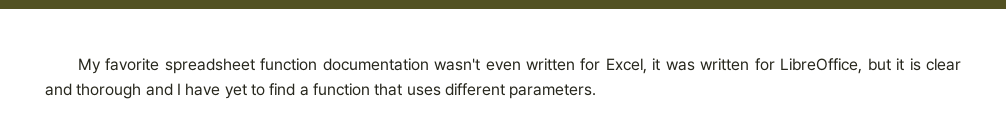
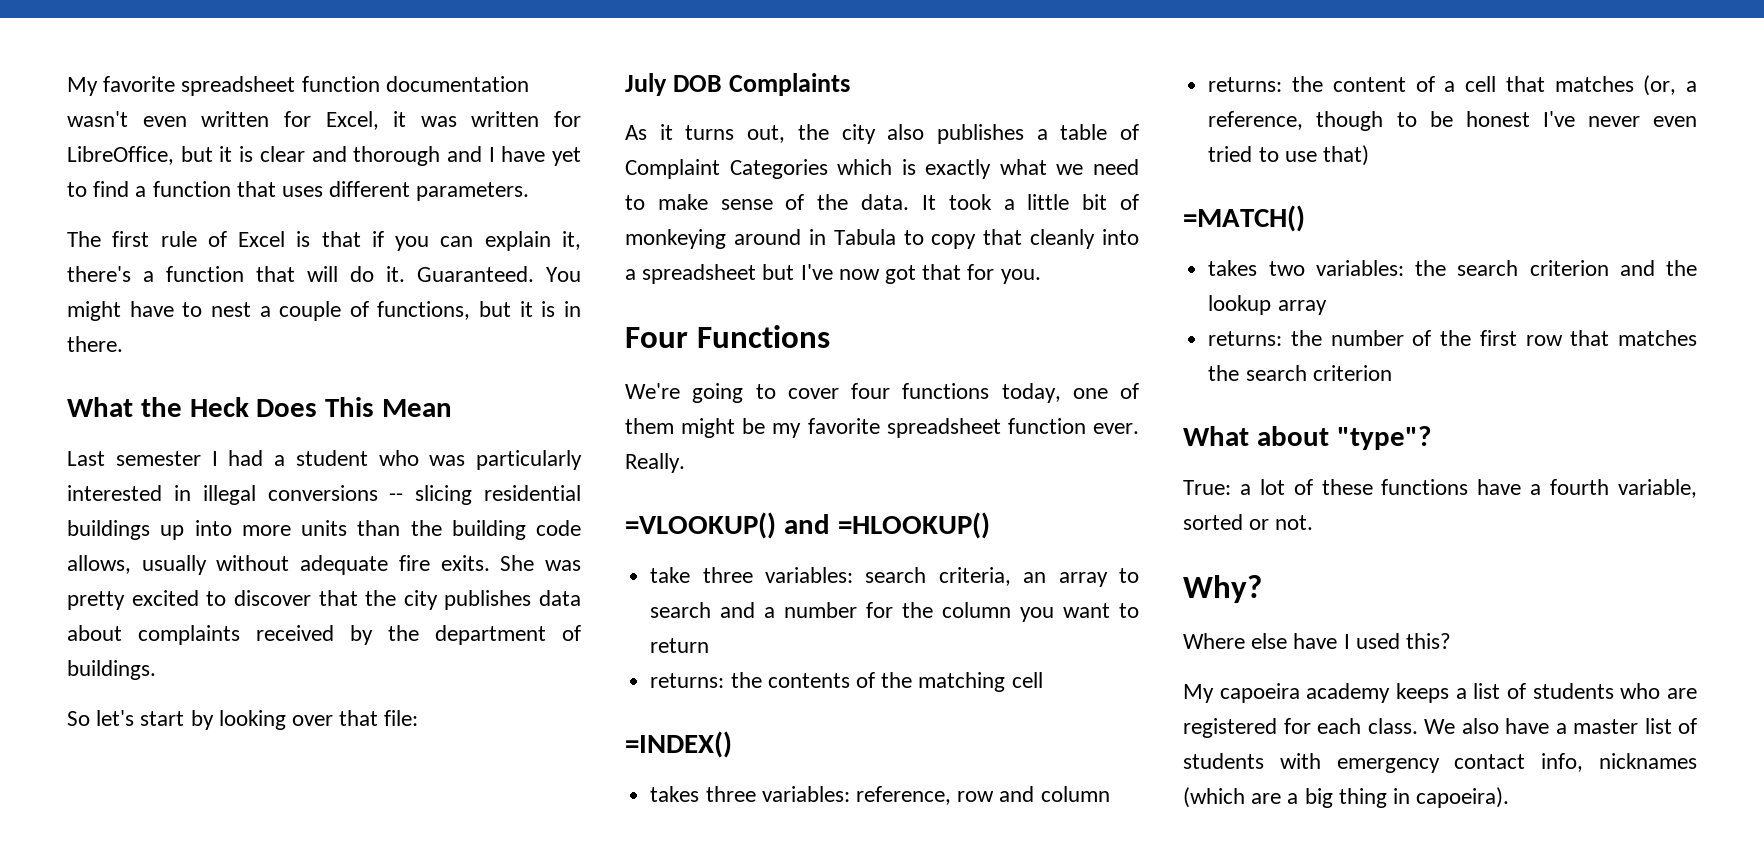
(597, 91) none -> [67,231,581,251] [67,266,581,282] [67,301,581,321] [67,336,123,352] [67,397,453,417] [67,450,582,470] [67,485,581,505] [67,520,581,540] [67,555,581,575] [67,590,581,610] [67,625,581,645] [67,660,156,680] [67,710,419,730] [625,73,851,96] [625,124,1139,144] [625,159,1139,179] [625,194,1139,210] [625,229,1139,249] [625,264,1041,284] [625,325,830,348] [625,383,1139,403] [625,418,1139,438] [625,453,685,473] [625,512,990,539] [650,567,1139,587] [650,602,1139,622] [650,638,710,653] [650,672,1043,692] [625,731,732,758] [650,786,1110,805] [1208,75,1697,96] [1208,111,1697,131] [1208,145,1369,166] [1183,205,1305,232] [1208,260,1697,276] [1208,295,1327,315] [1208,330,1697,346] [1208,365,1392,381] [1183,426,1431,450] [1183,479,1697,498] [1183,514,1314,530] [1183,575,1262,603] [1183,633,1452,649] [1183,683,1697,703] [1183,718,1697,738] [1183,753,1697,773] [1183,787,1510,808] // The first rule of Excel is that if you can explain it, there's a function that will do it. Guaranteed. You might have to nest a couple of functions, but it is in there. // What the Heck Does This Mean // Last semester I had a student who was particularly interested in illegal conversions -- slicing residential buildings up into more units than the building code allows, usually without adequate fire exits. She was pretty excited to discover that the city publishes data about complaints received by the department of buildings. // So let's start by looking over that file: // July DOB Complaints // As it turns out, the city also publishes a table of Complaint Categories which is exactly what we need to make sense of the data. It took a little bit of monkeying around in Tabula to copy that cleanly into a spreadsheet but I've now got that for you. // Four Functions // We're going to cover four functions today, one of them might be my favorite spreadsheet function ever. Really. // =VLOOKUP() and =HLOOKUP() // take three variables: search criteria, an array to search and a number for the column you want to return // returns: the contents of the matching cell // =INDEX() // takes three variables: reference, row and column // returns: the content of a cell that matches (or, a reference, though to be honest I've never even tried to use that) // =MATCH() // takes two variables: the search criterion and the lookup array // returns: the number of the first row that matches the search criterion // What about "type"? // True: a lot of these functions have a fourth variable, sorted or not. // Why? // Where else have I used this? // My capoeira academy keeps a list of students who are registered for each class. We also have a master list of students with emergency contact info, nicknames (which are a big thing in capoeira).

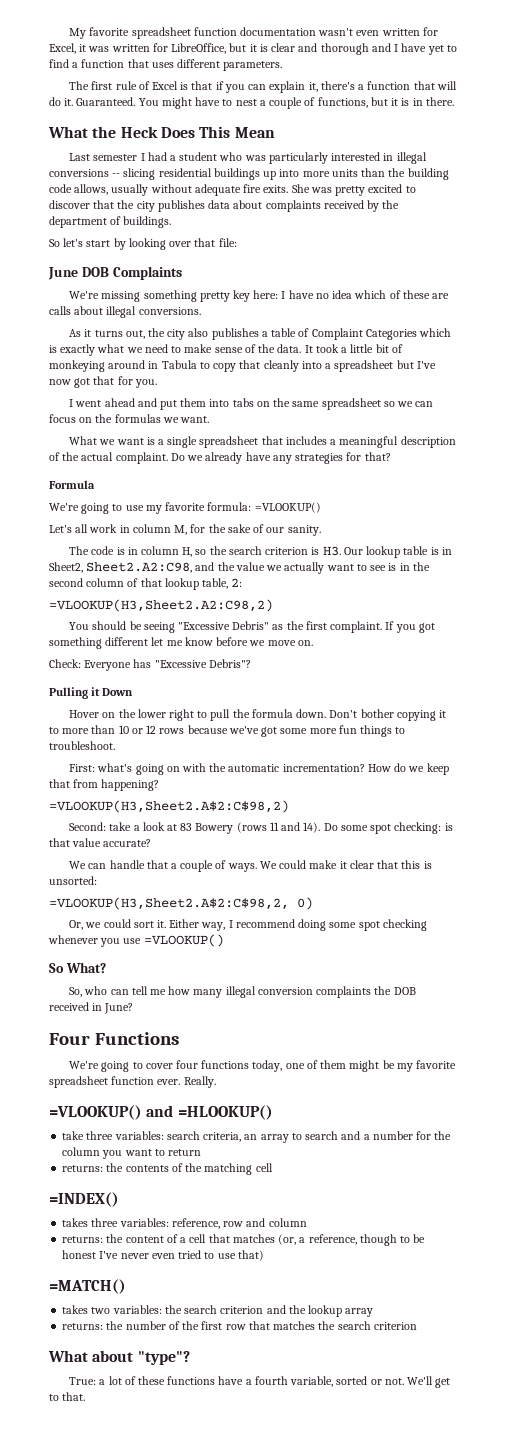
[625,73,667,96] July -> [48,267,78,280] June
(851, 84) none -> [69,290,450,302] [49,306,201,318] // We're missing something pretty key here: I have no idea which of these are calls about illegal conversions.
(1041, 276) none -> [69,398,434,410] [49,414,210,423] [69,436,456,448] [49,452,391,464] [49,480,95,489] [49,502,321,514] [49,524,321,536] [69,546,452,558] [49,562,430,574] [49,578,243,590] [49,599,273,612] [69,621,435,633] [49,637,313,649] [49,659,251,671] [49,687,134,699] [69,709,447,721] [49,725,406,737] [49,741,115,750] [69,763,449,775] [49,779,160,791] [49,800,289,813] [69,822,453,834] [49,838,152,847] [69,860,432,872] [49,876,97,885] [49,897,313,910] [69,919,427,931] [48,934,224,947] [49,962,106,973] [69,986,416,998] [49,1002,134,1014] // I went ahead and put them into tabs on the same spreadsheet so we can focus on the formulas we want. // What we want is a single spreadsheet that includes a meaningful description of the actual complaint. Do we already have any strategies for that? // Formula // We're going to use my favorite formula: =VLOOKUP() // Let's all work in column M, for the sake of our sanity. // The code is in column H, so the search criterion is H3. Our lookup table is in Sheet2, Sheet2.A2:C98, and the value we actually want to see is in the second column of that lookup table, 2: // =VLOOKUP(H3,Sheet2.A2:C98,2) // You should be seeing "Excessive Debris" as the first complaint. If you got something different let me know before we move on. // Check: Everyone has "Excessive Debris"? // Pulling it Down // Hover on the lower right to pull the formula down. Don't bother copying it to more than 10 or 12 rows because we've got some more fun things to troubleshoot. // First: what's going on with the automatic incrementation? How do we keep that from happening? // =VLOOKUP(H3,Sheet2.A$2:C$98,2) // Second: take a look at 83 Bowery (rows 11 and 14). Do some spot checking: is that value accurate? // We can handle that a couple of ways. We could make it clear that this is unsorted: // =VLOOKUP(H3,Sheet2.A$2:C$98,2, 0) // Or, we could sort it. Either way, I recommend doing some spot checking whenever you use =VLOOKUP() // So What? // So, who can tell me how many illegal conversion complaints the DOB received in June?
[1183,575,1262,603] [1183,633,1452,649] [1183,683,1697,703] [1183,718,1697,738] [1183,753,1697,773] [1183,787,1510,808] // Why? // Where else have I used this? // My capoeira academy keeps a list of students who are registered for each class. We also have a master list of students with emergency contact info, nicknames (which are a big thing in capoeira). -> [407,1376,451,1388] [49,1392,86,1401] We'll get to that.

